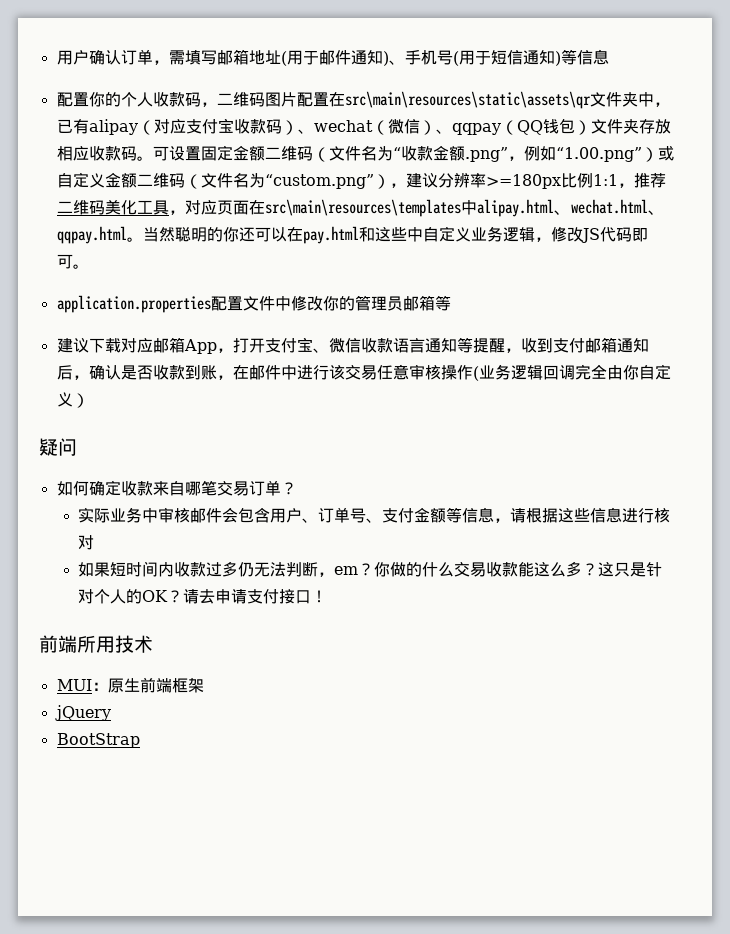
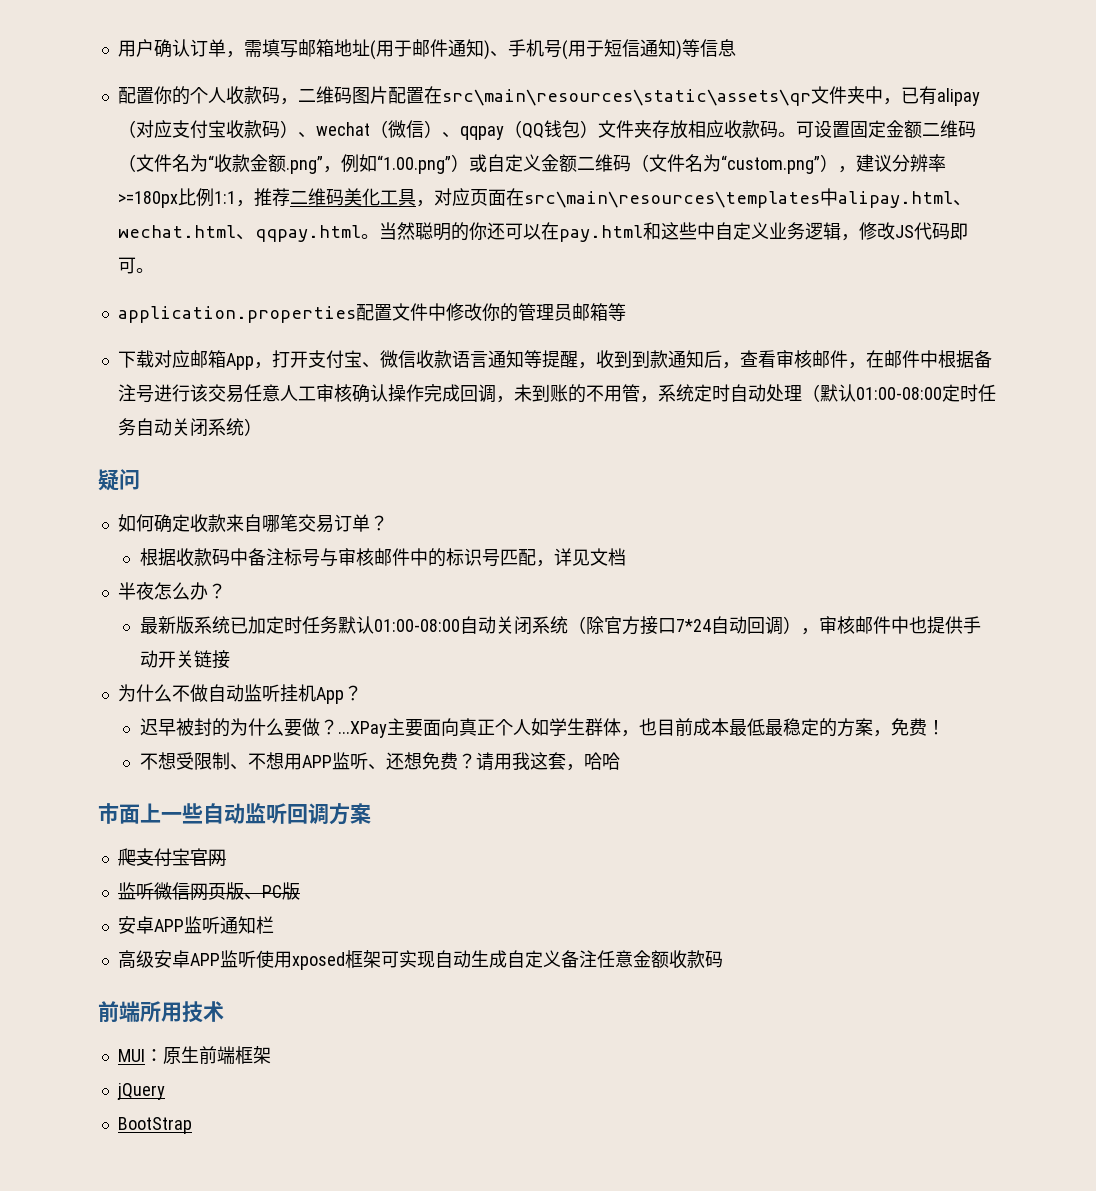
[56,338,89,353] 建议 -> (626, 312) none
[552,337,649,353] [56,364,671,381] [56,392,73,407] 支付邮箱通知后，确认是否收款到账，在邮件中进行该交易任意审核操作(业务逻辑回调完全由你自定义 -> [631,350,992,369] [117,384,996,403] [117,418,244,437] 到款通知后，查看审核邮件，在邮件中根据备注号进行该交易任意人工审核确认操作完成回调，未到账的不用管，系统定时自动处理（默认01:00-08:00定时任务自动关闭系统
[78,507,671,523] [78,535,95,550] [78,561,663,577] [78,589,328,604] 实际业务中审核邮件会包含用户、订单号、支付金额等信息，请根据这些信息进行核对 // 如果短时间内收款过多仍无法判断，em？你做的什么交易收款能这么多？这只是针对个人的OK？请去申请支付接口！ -> [139,548,626,567] [117,582,226,600] [139,616,981,635] [139,650,230,669] [117,684,362,704] [139,718,945,738] [139,752,620,771] [98,803,371,825] [117,848,226,867] [117,882,300,901] [117,916,274,934] [117,950,723,970] 根据收款码中备注标号与审核邮件中的标识号匹配，详见文档 // 半夜怎么办？ // 最新版系统已加定时任务默认01:00-08:00自动关闭系统（除官方接口7*24自动回调），审核邮件中也提供手动开关链接 // 为什么不做自动监听挂机App？ // 迟早被封的为什么要做？...XPay主要面向真正个人如学生群体，也目前成本最低最稳定的方案，免费！ // 不想受限制、不想用APP监听、还想免费？请用我这套，哈哈 // 市面上一些自动监听回调方案 // 爬支付宝官网 // 监听微信网页版、PC版 // 安卓APP监听通知栏 // 高级安卓APP监听使用xposed框架可实现自动生成自定义备注任意金额收款码

